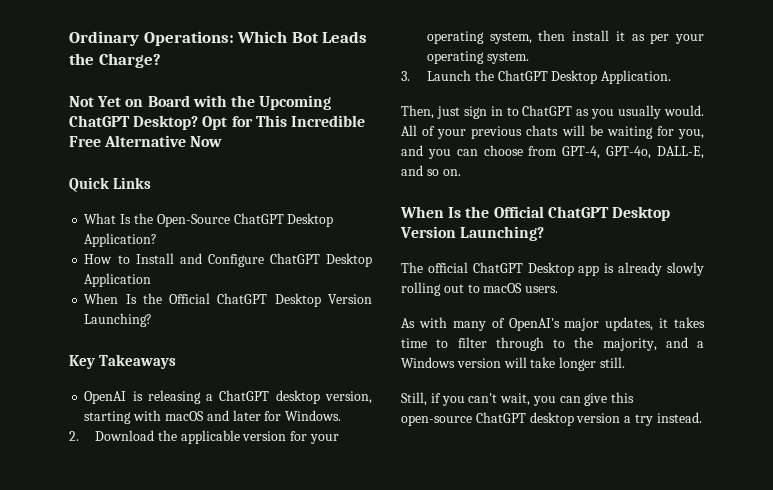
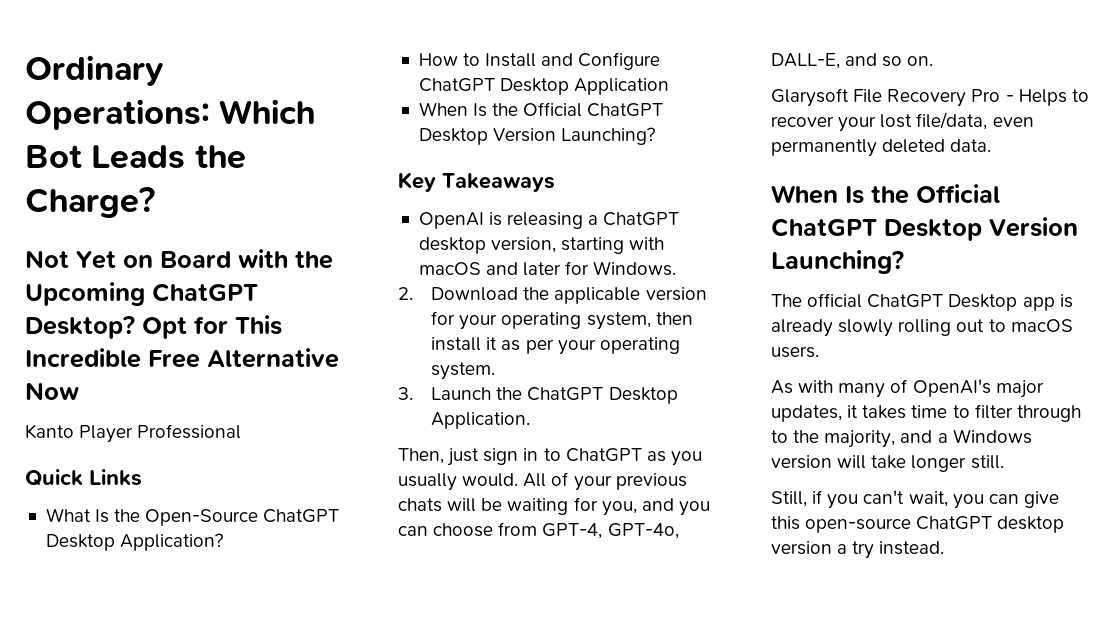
(223, 141) none -> [25,424,242,443] // Kanto Player Professional
(461, 172) none -> [771,88,1089,107] [771,112,1034,132] [771,139,992,157] // Glarysoft File Recovery Pro - Helps to recover your lost file/data, even permanently deleted data.

